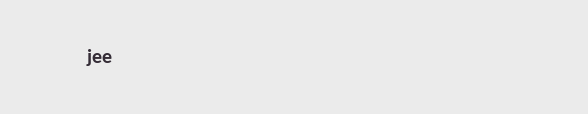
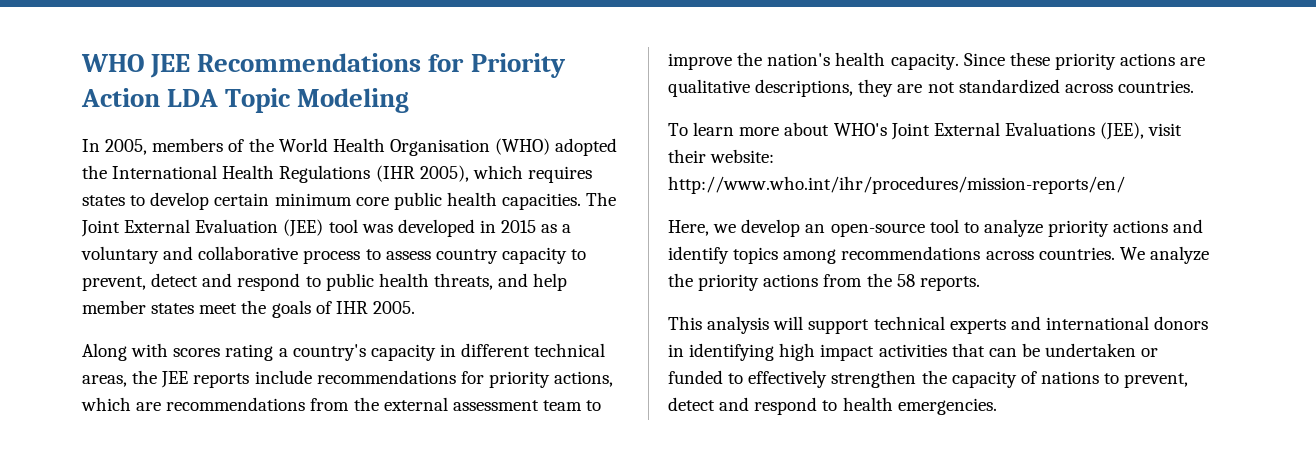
[86,49,112,66] jee -> [81,53,566,78] [81,88,410,113] [82,138,618,156] [82,165,592,183] [82,192,617,210] [81,219,572,237] [81,246,587,264] [82,273,568,291] [82,300,415,318] [82,343,606,361] [82,370,614,388] [81,397,602,411] [668,52,1206,70] [668,79,1194,97] [668,122,1183,140] [668,149,775,163] [668,176,1125,194] [668,219,1204,237] [668,246,1209,264] [668,273,980,291] [668,316,1209,334] [668,343,1159,361] [668,370,1189,388] [668,397,997,415] WHO JEE Recommendations for Priority Action LDA Topic Modeling // In 2005, members of the World Health Organisation (WHO) adopted the International Health Regulations (IHR 2005), which requires states to develop certain minimum core public health capacities. The Joint External Evaluation (JEE) tool was developed in 2015 as a voluntary and collaborative process to assess country capacity to prevent, detect and respond to public health threats, and help member states meet the goals of IHR 2005. // Along with scores rating a country's capacity in different technical areas, the JEE reports include recommendations for priority actions, which are recommendations from the external assessment team to improve the nation's health capacity. Since these priority actions are qualitative descriptions, they are not standardized across countries. // To learn more about WHO's Joint External Evaluations (JEE), visit their website: http://www.who.int/ihr/procedures/mission-reports/en/ // Here, we develop an open-source tool to analyze priority actions and identify topics among recommendations across countries. We analyze the priority actions from the 58 reports. // This analysis will support technical experts and international donors in identifying high impact activities that can be undertaken or funded to effectively strengthen the capacity of nations to prevent, detect and respond to health emergencies.

